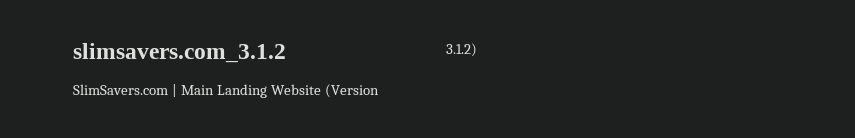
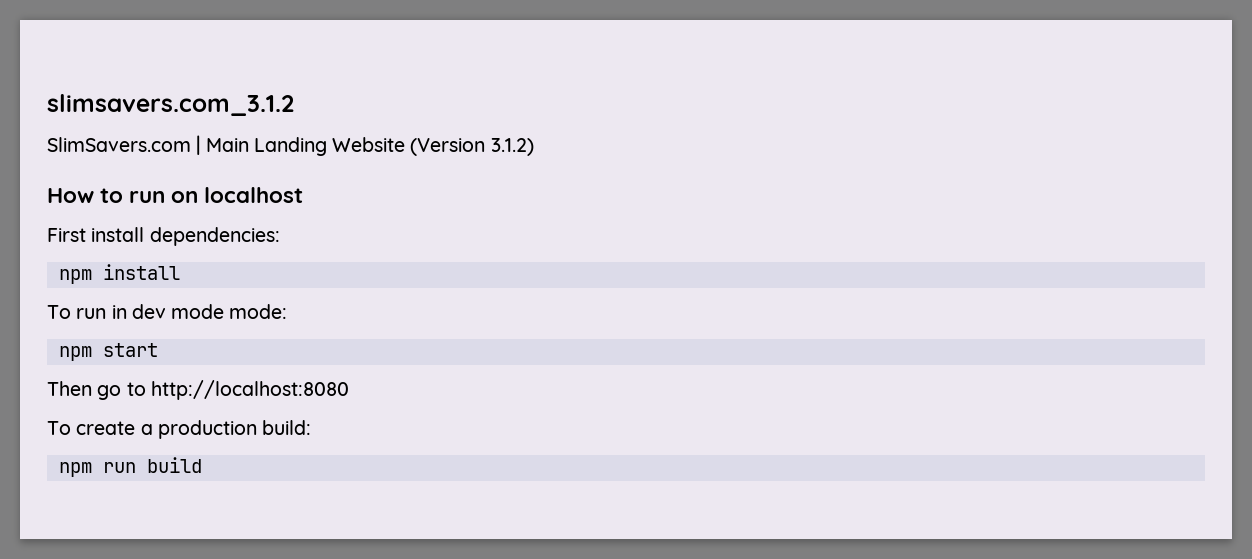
(477, 50) none -> [47,187,304,203] [47,227,280,246] [58,264,180,284] [47,304,288,319] [58,343,158,361] [47,380,349,400] [47,420,312,439] [58,457,202,477] // How to run on localhost // First install dependencies: // npm install // To run in dev mode mode: // npm start // Then go to http://localhost:8080 // To create a production build: // npm run build

